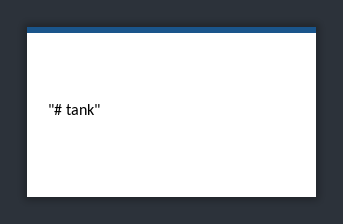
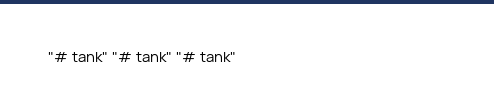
[48,104,101,115] "# tank" -> [48,52,237,62] "# tank" "# tank" "# tank"

